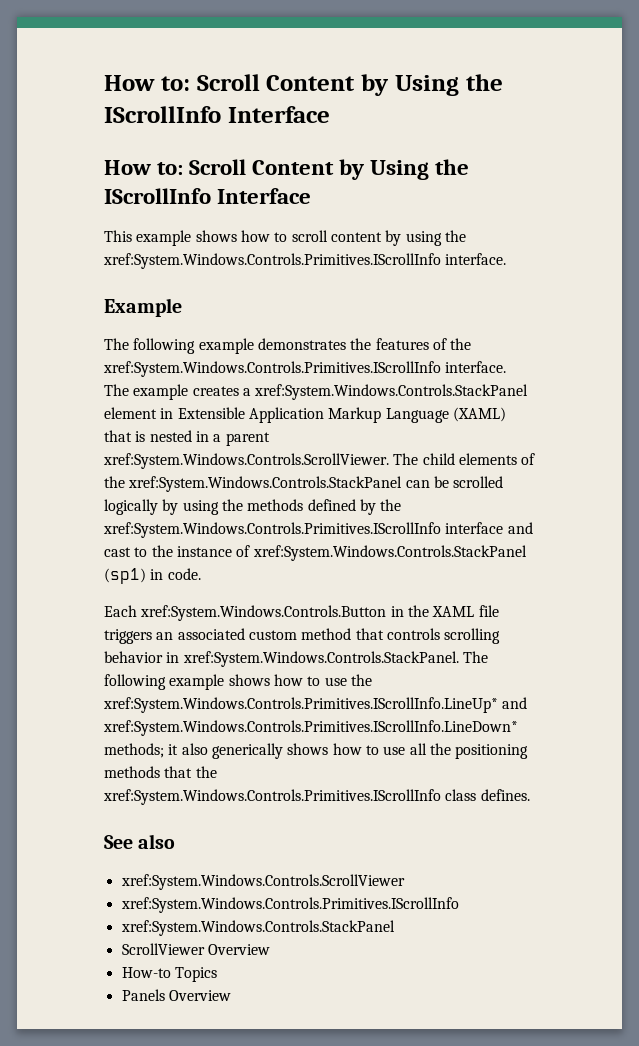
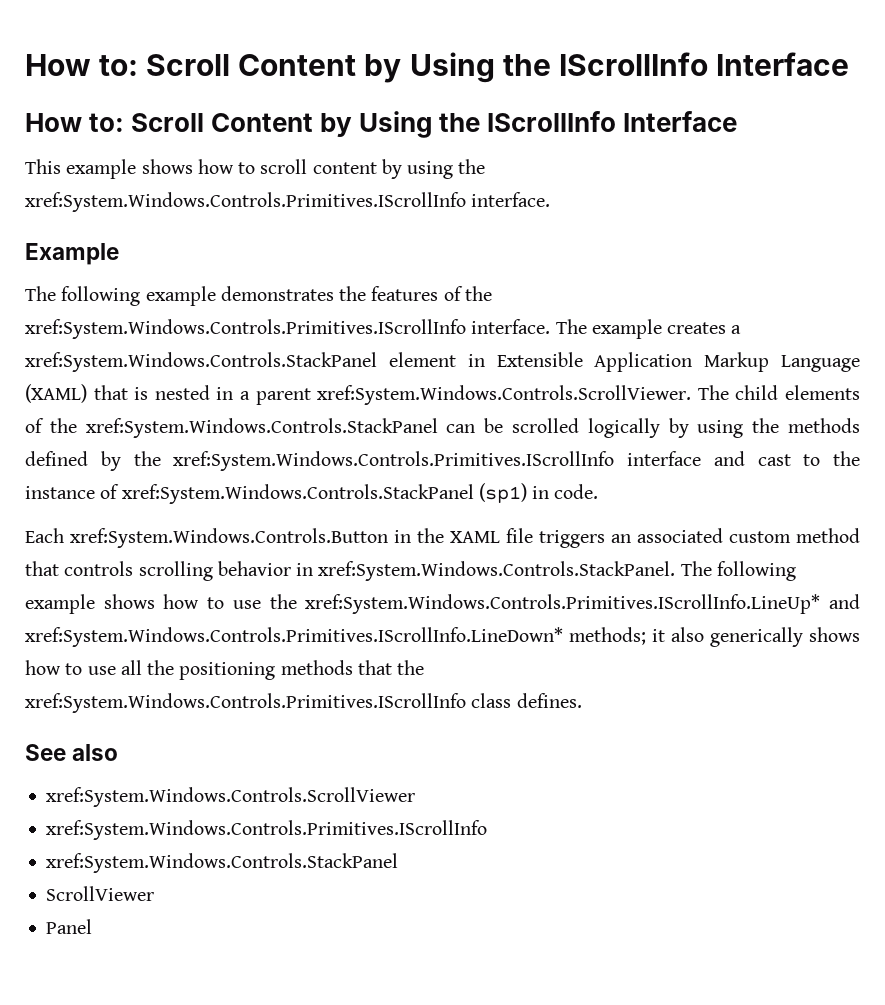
[207,944,270,955] [121,967,217,982] [121,989,231,1001] Overview // How-to Topics // Panels Overview -> [46,919,93,934] // Panel

